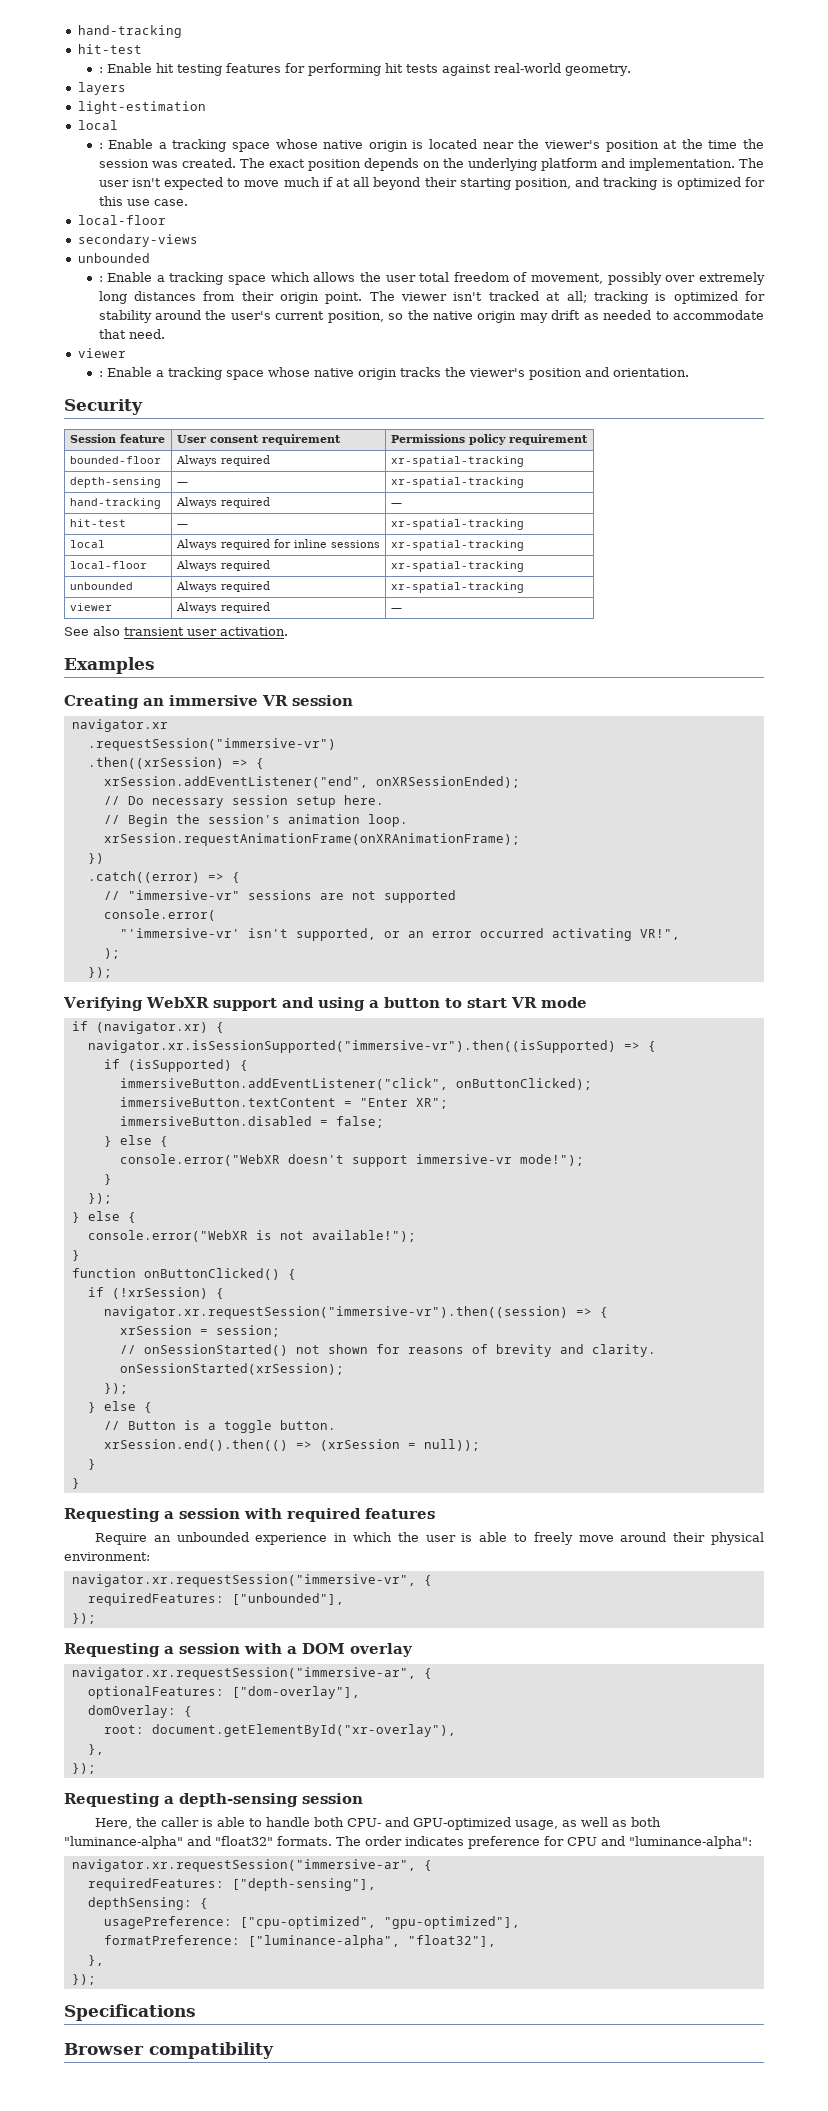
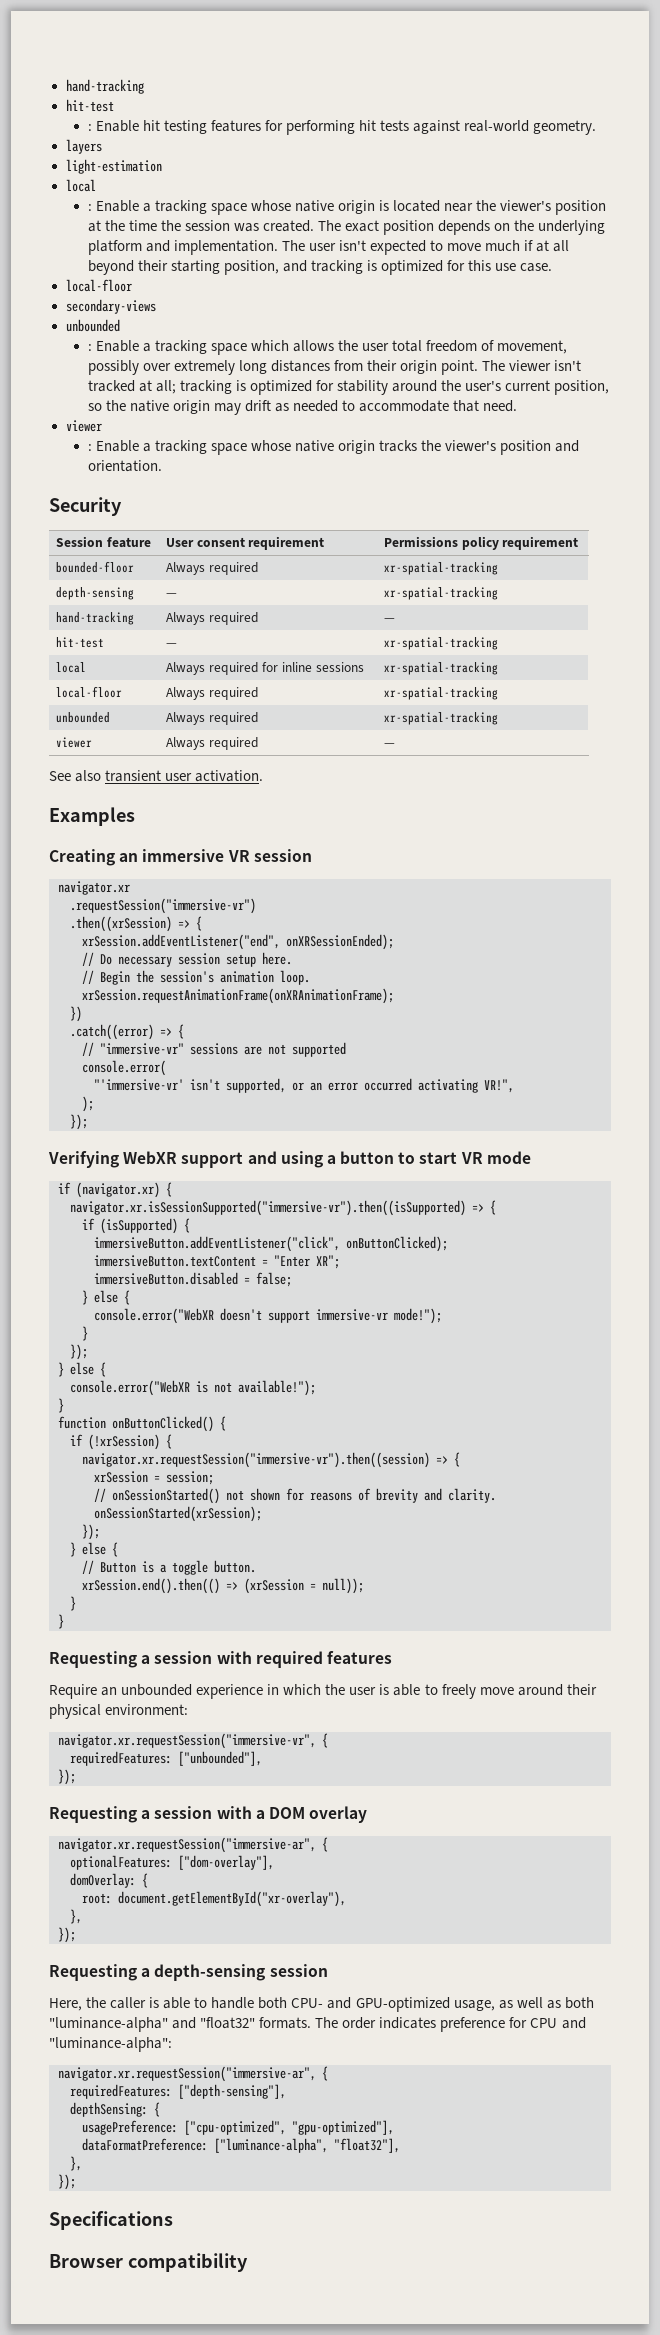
[103,1935,240,1945] formatPreference: -> [82,2138,208,2151] dataFormatPreference:

